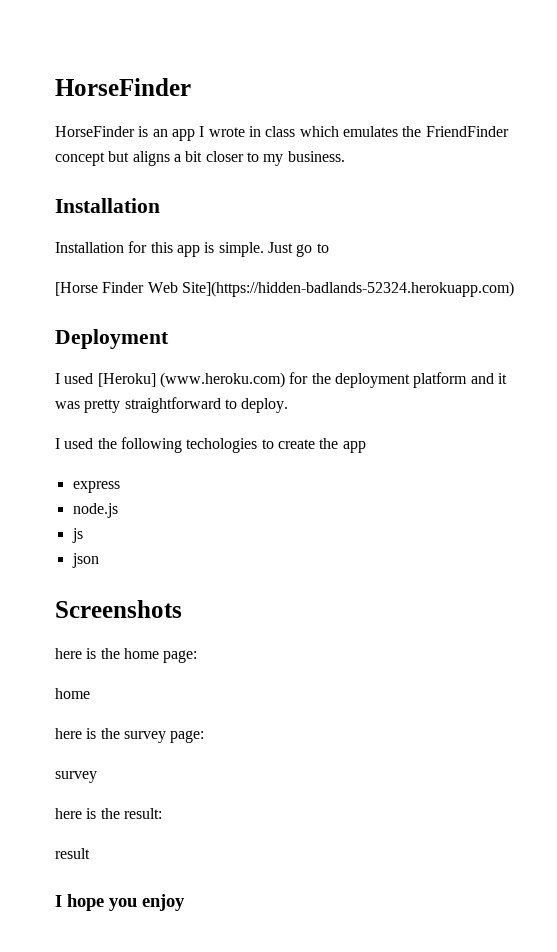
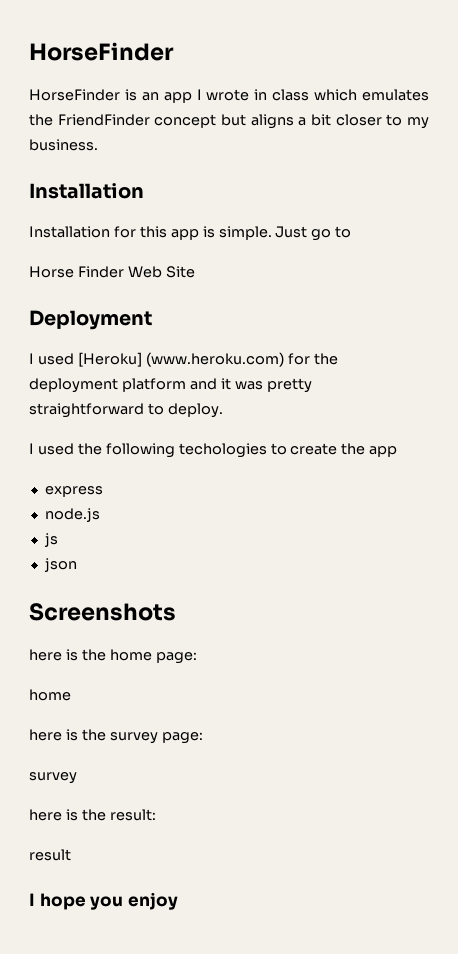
[55,282,98,296] [Horse -> [29,266,74,278] Horse
[181,281,514,297] Site](https://hidden-badlands-52324.herokuapp.com) -> [165,266,195,278] Site

